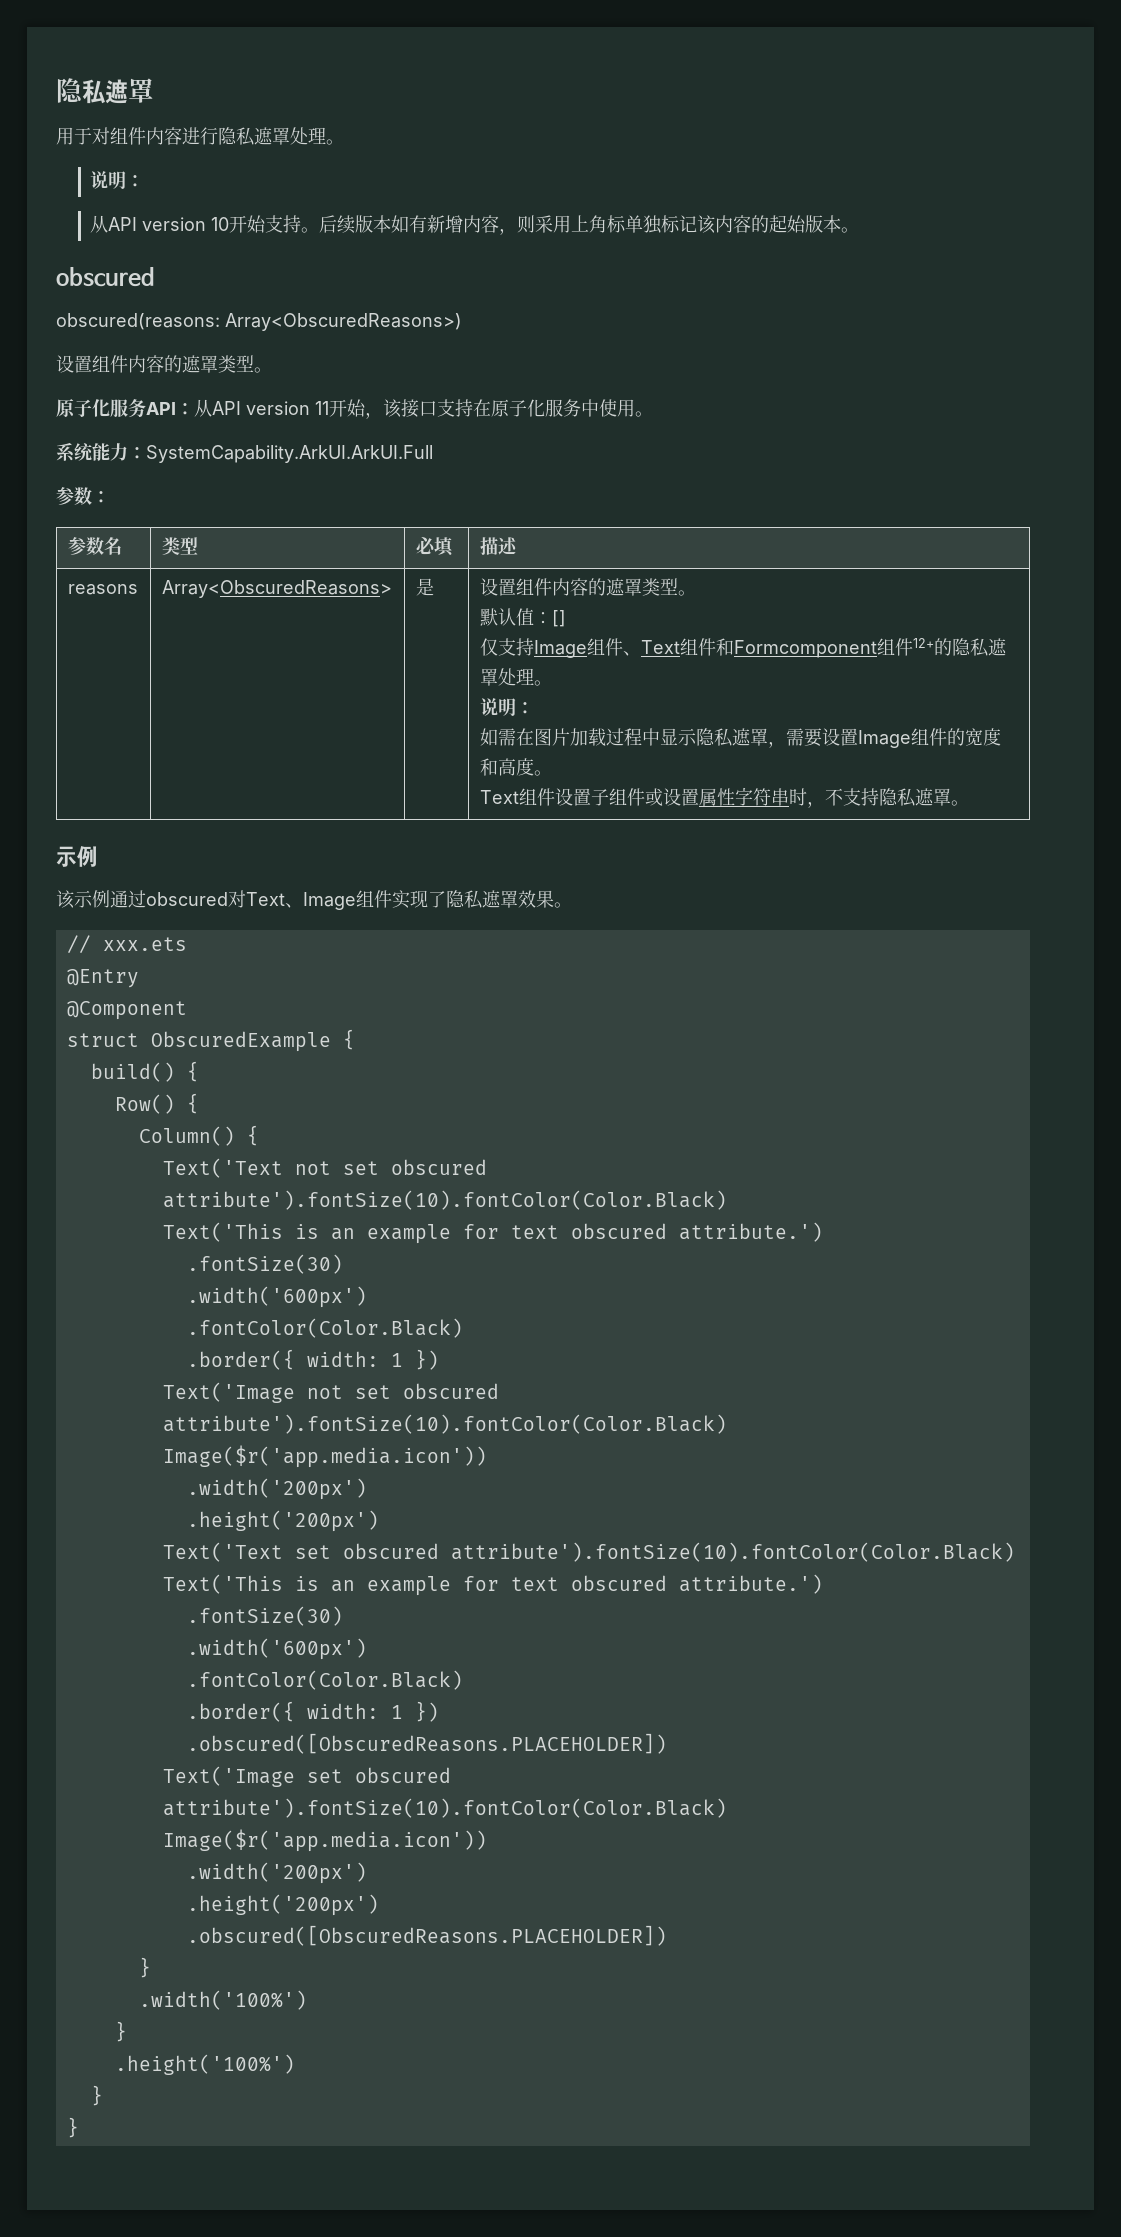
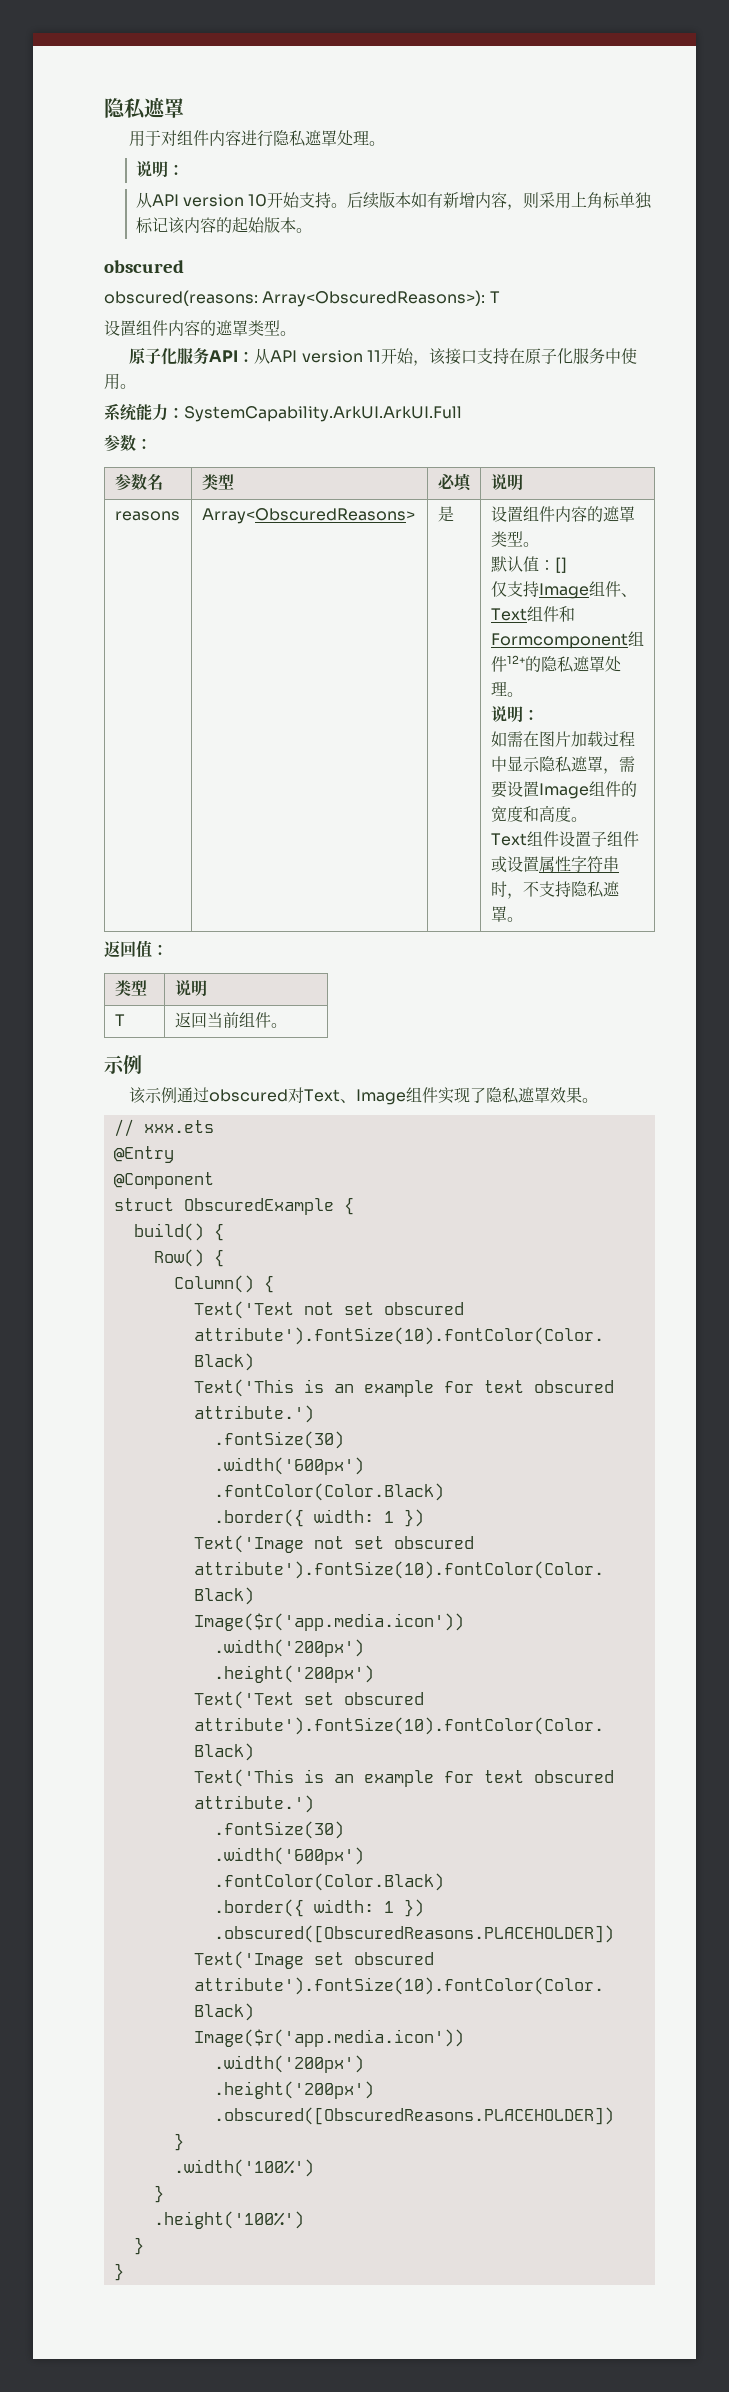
[225,313,462,331] Array<ObscuredReasons>) -> [262,290,500,307] Array<ObscuredReasons>): T
[479,537,518,555] 描述 -> [490,474,523,490] 说明
(969, 803) none -> [104,940,168,958] [114,980,147,997] [174,980,207,996] [114,1014,125,1026] [174,1012,287,1028] // 返回值： // 类型 | 说明 // T | 返回当前组件。

